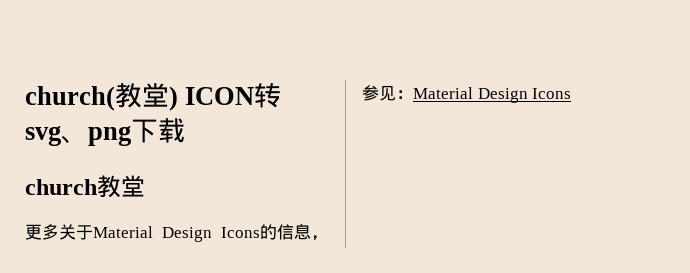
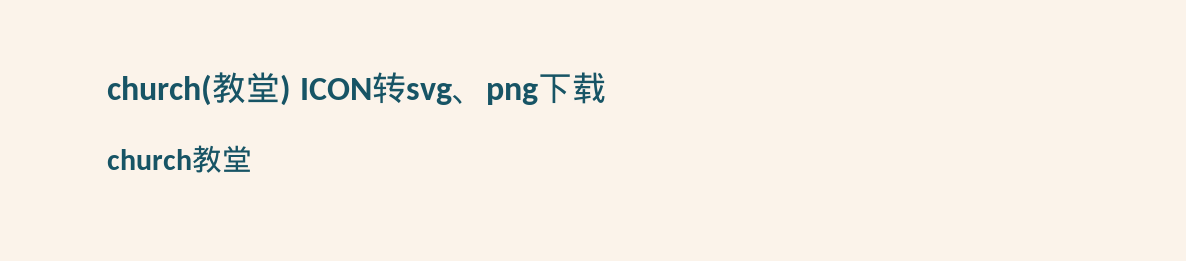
[25,224,328,242] [362,85,572,103] // 更多关于Material Design Icons的信息，参见：Material Design Icons -> (252, 158) none

